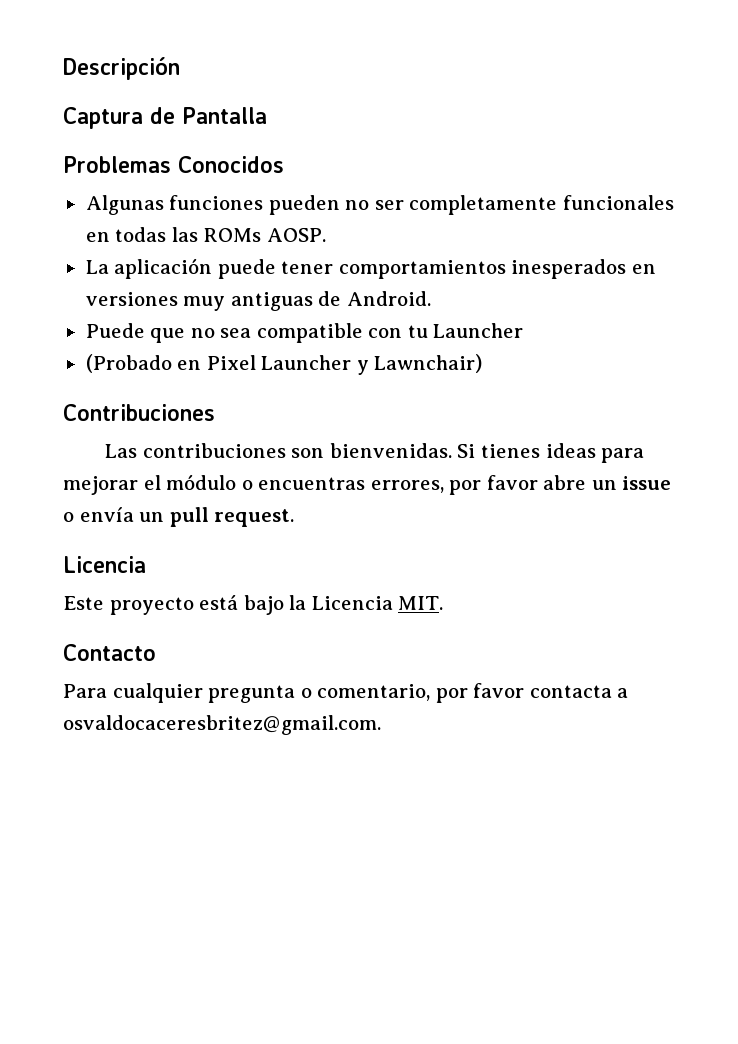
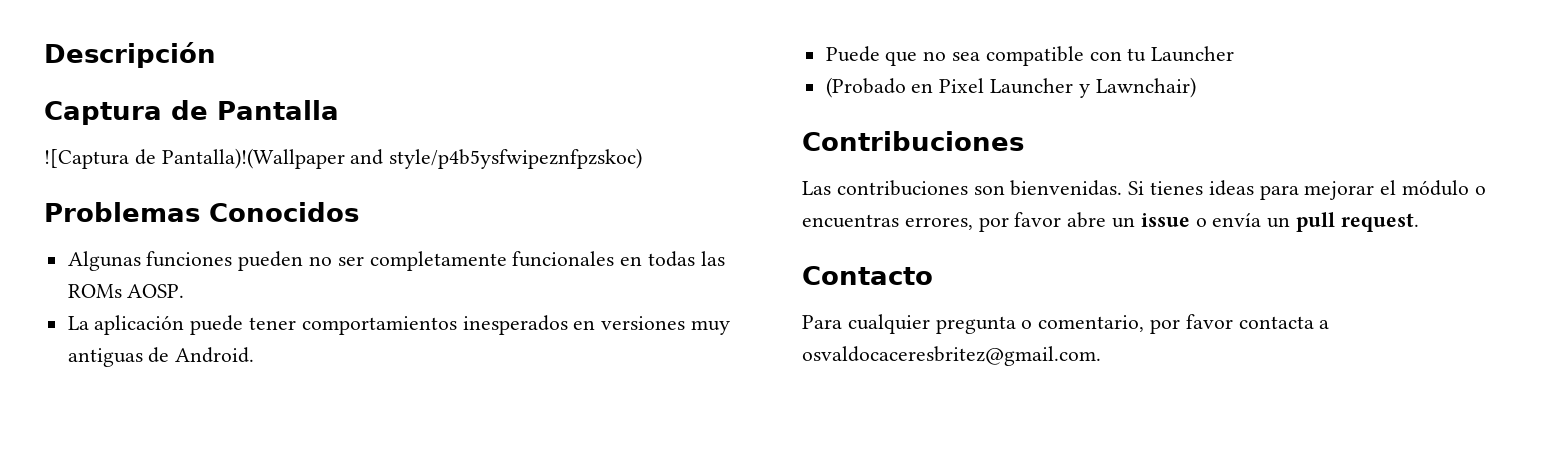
(267, 115) none -> [44,148,643,169] // ![Captura de Pantalla)!(Wallpaper and style/p4b5ysfwipeznfpzskoc)
[63,556,146,573] [63,595,444,615] // Licencia // Este proyecto está bajo la Licencia MIT. -> (1419, 222) none

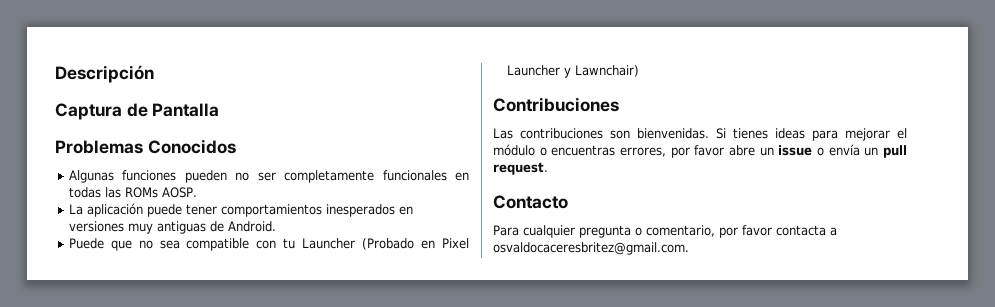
[44,148,643,169] // ![Captura de Pantalla)!(Wallpaper and style/p4b5ysfwipeznfpzskoc) -> (220, 110) none
(1235, 54) // -> (356, 243) none

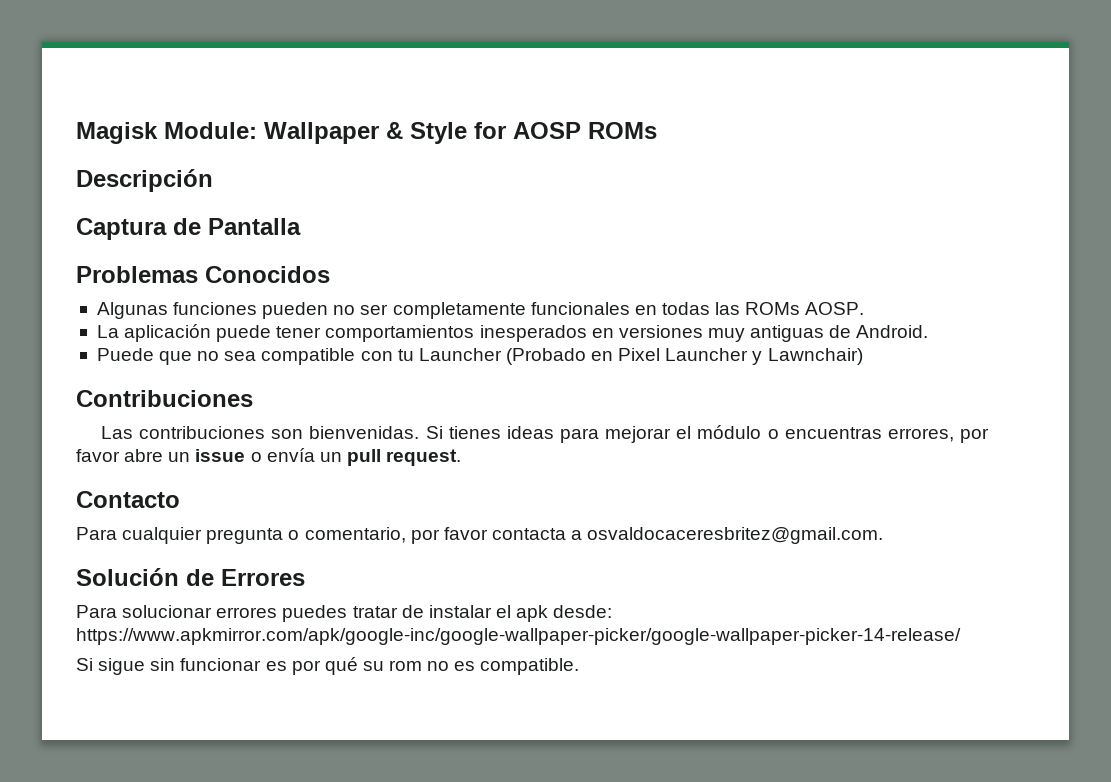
(55, 74) none -> [76,122,657,144] Magisk Module: Wallpaper & Style for AOSP ROMs //
(689, 248) none -> [76,568,305,586] [76,605,613,622] [76,628,961,645] [76,657,580,675] // Solución de Errores // Para solucionar errores puedes tratar de instalar el apk desde: https://www.apkmirror.com/apk/google-inc/google-wallpaper-picker/google-wallpaper-picker-14-release/ // Si sigue sin funcionar es por qué su rom no es compatible.

